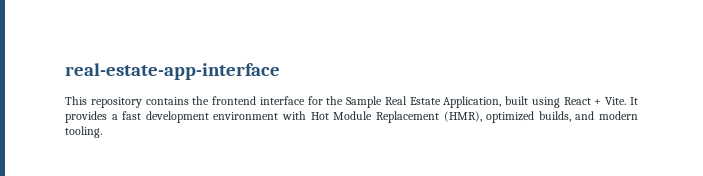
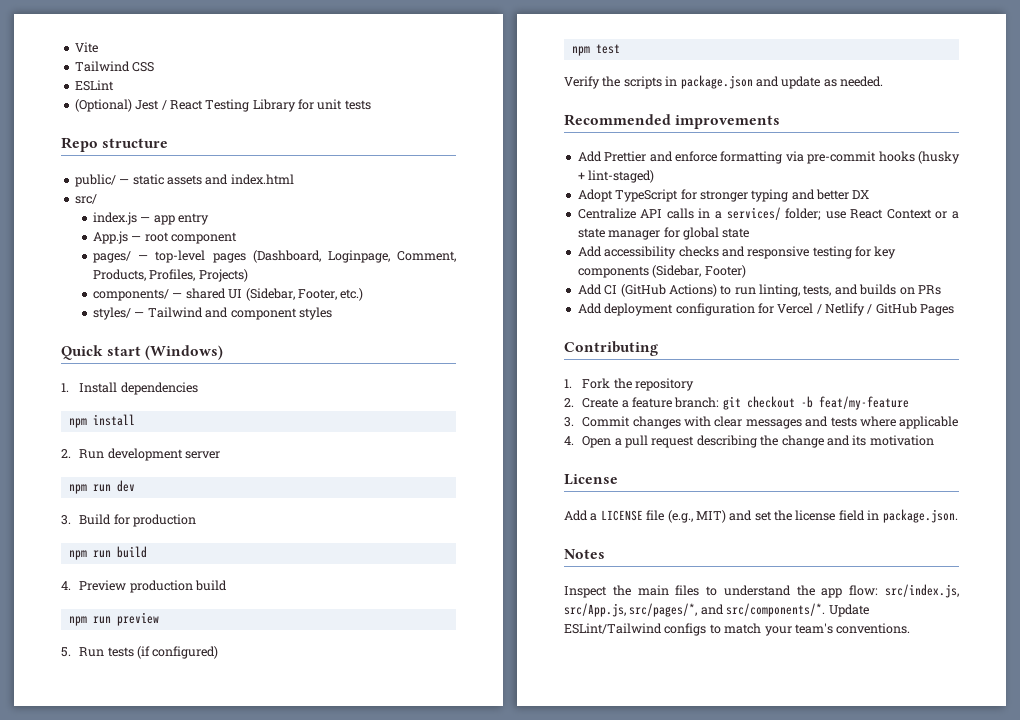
[65,63,280,80] [65,96,638,108] [65,111,639,123] [65,126,102,138] real-estate-app-interface // This repository contains the frontend interface for the Sample Real Estate Application, built using React + Vite. It provides a fast development environment with Hot Module Replacement (HMR), optimized builds, and modern tooling. -> [74,42,98,53] [74,61,155,72] [74,80,114,91] [74,99,371,112] [61,137,169,152] [74,174,294,187] [74,194,97,204] [93,212,210,225] [93,231,238,244] [93,250,456,263] [93,269,248,282] [93,288,364,301] [93,307,332,320] [61,345,224,360] [61,382,198,395] [68,414,135,428] [61,448,221,461] [68,480,135,494] [61,514,197,527] [68,546,147,560] [61,580,228,593] [68,612,159,626] [61,646,219,659] [571,44,620,56] [564,75,883,89] [564,114,781,129] [577,151,960,164] [577,170,655,183] [577,189,870,202] [577,207,959,220] [577,227,750,240] [577,246,897,259] [577,265,746,278] [577,284,941,297] [577,303,955,316] [564,341,658,356] [564,378,695,391] [564,396,909,410] [564,416,959,429] [564,435,934,448] [564,474,618,485] [564,509,958,523] [564,549,605,559] [564,584,959,598] [564,603,869,617] [564,623,911,636] Vite // Tailwind CSS // ESLint // (Optional) Jest / React Testing Library for unit tests // Repo structure // public/ — static assets and index.html // src/ // index.js — app entry // App.js — root component // pages/ — top-level pages (Dashboard, Loginpage, Comment, Products, Profiles, Projects) // components/ — shared UI (Sidebar, Footer, etc.) // styles/ — Tailwind and component styles // Quick start (Windows) // 1. Install dependencies // npm install // 2. Run development server // npm run dev // 3. Build for production // npm run build // 4. Preview production build // npm run preview // 5. Run tests (if configured) // npm test // Verify the scripts in package.json and update as needed. // Recommended improvements // Add Prettier and enforce formatting via pre-commit hooks (husky + lint-staged) // Adopt TypeScript for stronger typing and better DX // Centralize API calls in a services/ folder; use React Context or a state manager for global state // Add accessibility checks and responsive testing for key components (Sidebar, Footer) // Add CI (GitHub Actions) to run linting, tests, and builds on PRs // Add deployment configuration for Vercel / Netlify / GitHub Pages // Contributing // 1. Fork the repository // 2. Create a feature branch: git checkout -b feat/my-feature // 3. Commit changes with clear messages and tests where applicable // 4. Open a pull request describing the change and its motivation // License // Add a LICENSE file (e.g., MIT) and set the license field in package.json. // Notes // Inspect the main files to understand the app flow: src/index.js, src/App.js, src/pages/*, and src/components/*. Update ESLint/Tailwind configs to match your team's conventions.

